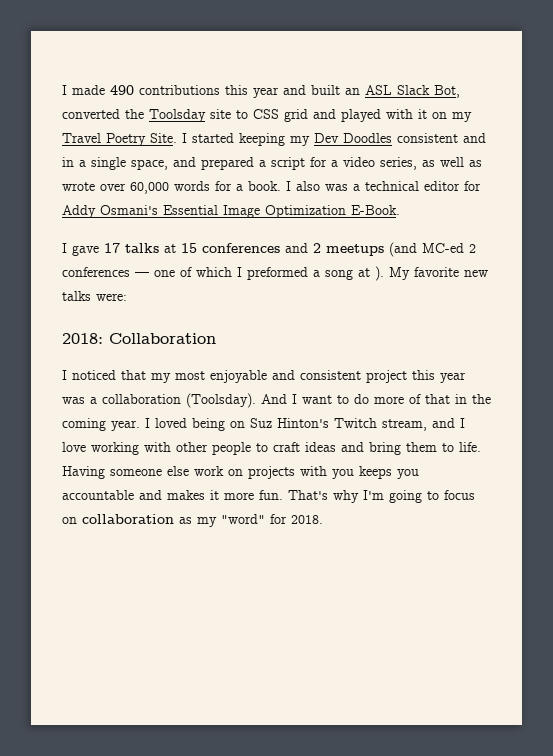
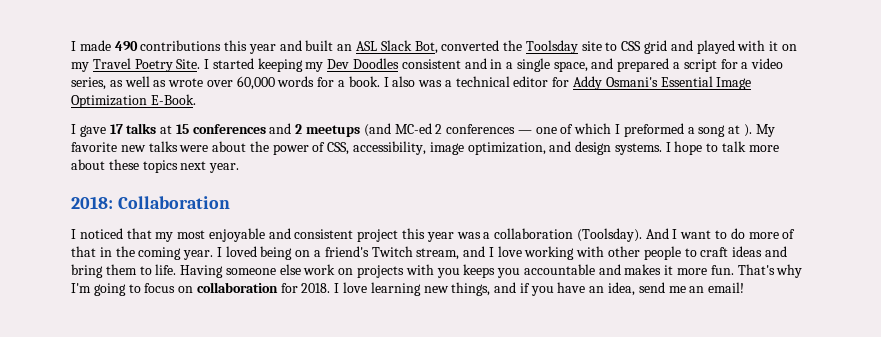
[96,293,127,301] were: -> [179,141,779,155] [71,159,240,173] were about the power of CSS, accessibility, image optimization, and design systems. I hope to talk more about these topics next year.
[250,418,329,428] Suz Hinton's -> [314,246,369,257] a friend's
[179,514,323,527] as my "word" for 2018. -> [280,282,745,296] for 2018. I love learning new things, and if you have an idea, send me an email!

